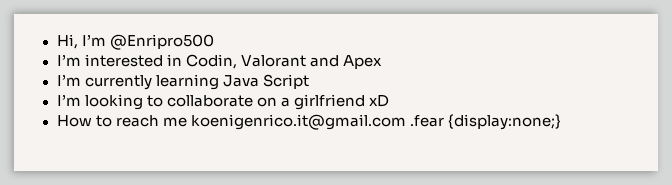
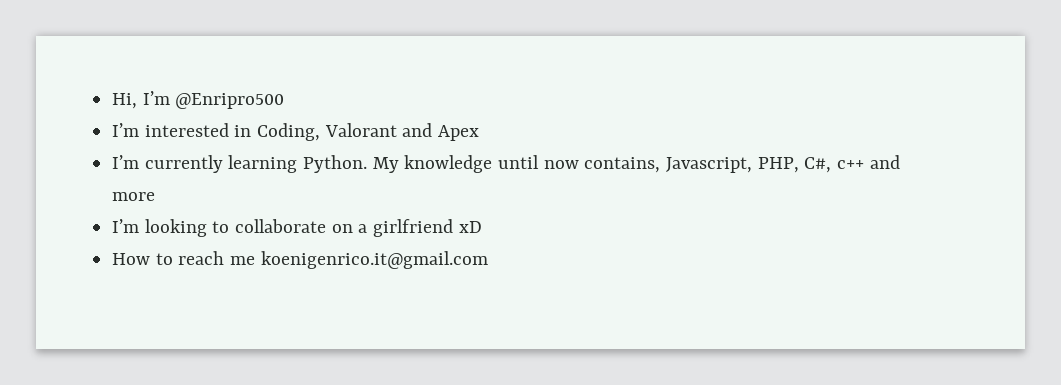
[185,54,237,69] Codin, -> [257,123,321,141] Coding,
[222,74,309,89] Java Script -> [303,155,900,173] [112,192,156,201] Python. My knowledge until now contains, Javascript, PHP, C#, c++ and more
[409,114,561,130] .fear {display:none;} -> (488, 260) none

